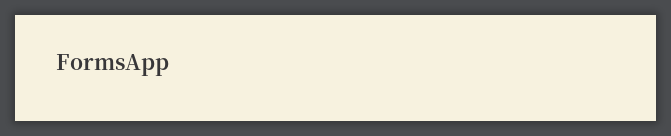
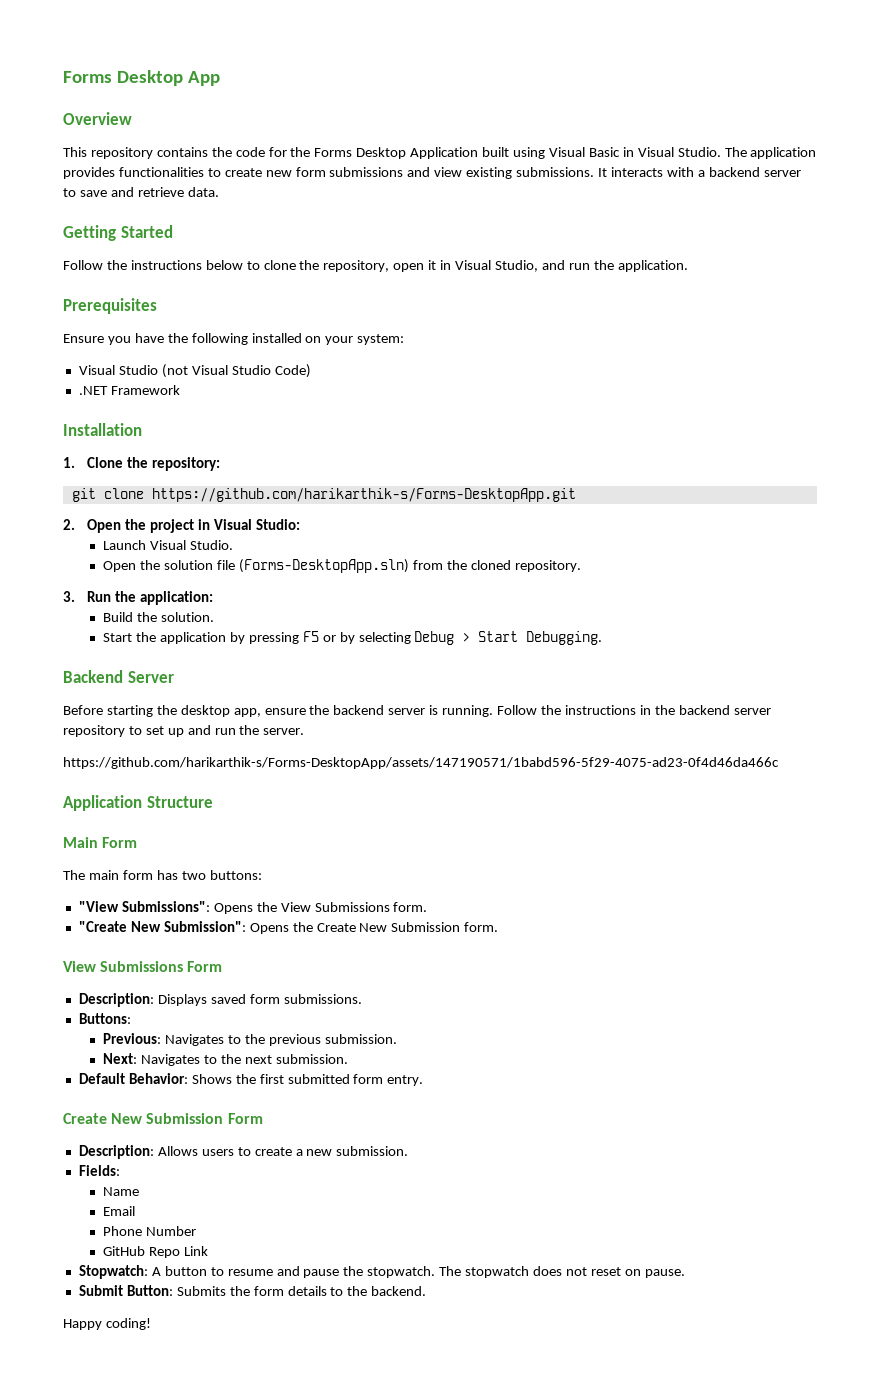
[56,54,169,76] FormsApp -> [63,70,220,86] [63,112,132,125] [63,147,817,159] [63,167,801,179] [63,187,219,197] [63,225,173,241] [63,260,688,272] [63,298,157,314] [63,333,405,345] [78,364,311,378] [78,385,180,395] [63,423,142,436] [63,457,221,471] [71,488,576,502] [63,519,300,533] [103,540,234,550] [103,559,581,573] [63,591,214,605] [103,612,215,622] [103,631,603,645] [63,670,174,683] [63,705,771,717] [63,725,305,737] [63,757,779,769] [63,795,213,811] [63,837,138,848] [63,870,262,880] [78,901,428,914] [78,921,499,934] [63,961,223,972] [78,993,362,1007] [78,1013,131,1024] [103,1033,397,1046] [103,1053,348,1066] [78,1073,424,1086] [63,1113,263,1124] [78,1145,409,1159] [78,1165,120,1176] [103,1187,140,1196] [103,1206,136,1216] [103,1226,197,1236] [103,1246,209,1258] [78,1265,685,1279] [78,1285,427,1296] [63,1318,151,1330] Forms Desktop App // Overview // This repository contains the code for the Forms Desktop Application built using Visual Basic in Visual Studio. The application provides functionalities to create new form submissions and view existing submissions. It interacts with a backend server to save and retrieve data. // Getting Started // Follow the instructions below to clone the repository, open it in Visual Studio, and run the application. // Prerequisites // Ensure you have the following installed on your system: // Visual Studio (not Visual Studio Code) // .NET Framework // Installation // 1. Clone the repository: // git clone https://github.com/harikarthik-s/Forms-DesktopApp.git // 2. Open the project in Visual Studio: // Launch Visual Studio. // Open the solution file (Forms-DesktopApp.sln) from the cloned repository. // 3. Run the application: // Build the solution. // Start the application by pressing F5 or by selecting Debug > Start Debugging. // Backend Server // Before starting the desktop app, ensure the backend server is running. Follow the instructions in the backend server repository to set up and run the server. // https://github.com/harikarthik-s/Forms-DesktopApp/assets/147190571/1babd596-5f29-4075-ad23-0f4d46da466c // Application Structure // Main Form // The main form has two buttons: // "View Submissions": Opens the View Submissions form. // "Create New Submission": Opens the Create New Submission form. // View Submissions Form // Description: Displays saved form submissions. // Buttons: // Previous: Navigates to the previous submission. // Next: Navigates to the next submission. // Default Behavior: Shows the first submitted form entry. // Create New Submission Form // Description: Allows users to create a new submission. // Fields: // Name // Email // Phone Number // GitHub Repo Link // Stopwatch: A button to resume and pause the stopwatch. The stopwatch does not reset on pause. // Submit Button: Submits the form details to the backend. // Happy coding!

